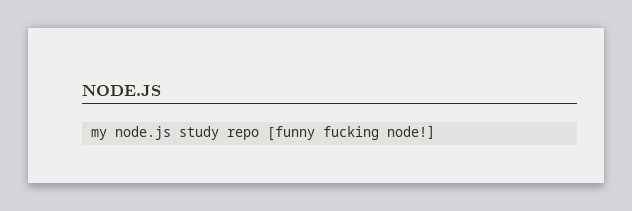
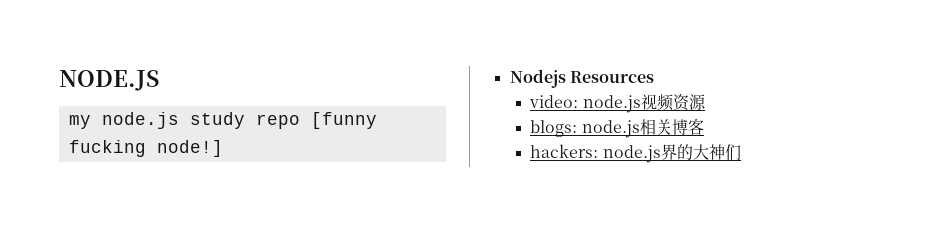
(436, 132) none -> [509,69,654,88] [529,94,706,113] [530,118,704,138] [530,144,741,163] // Nodejs Resources // video: node.js视频资源 // blogs: node.js相关博客 // hackers: node.js界的大神们

